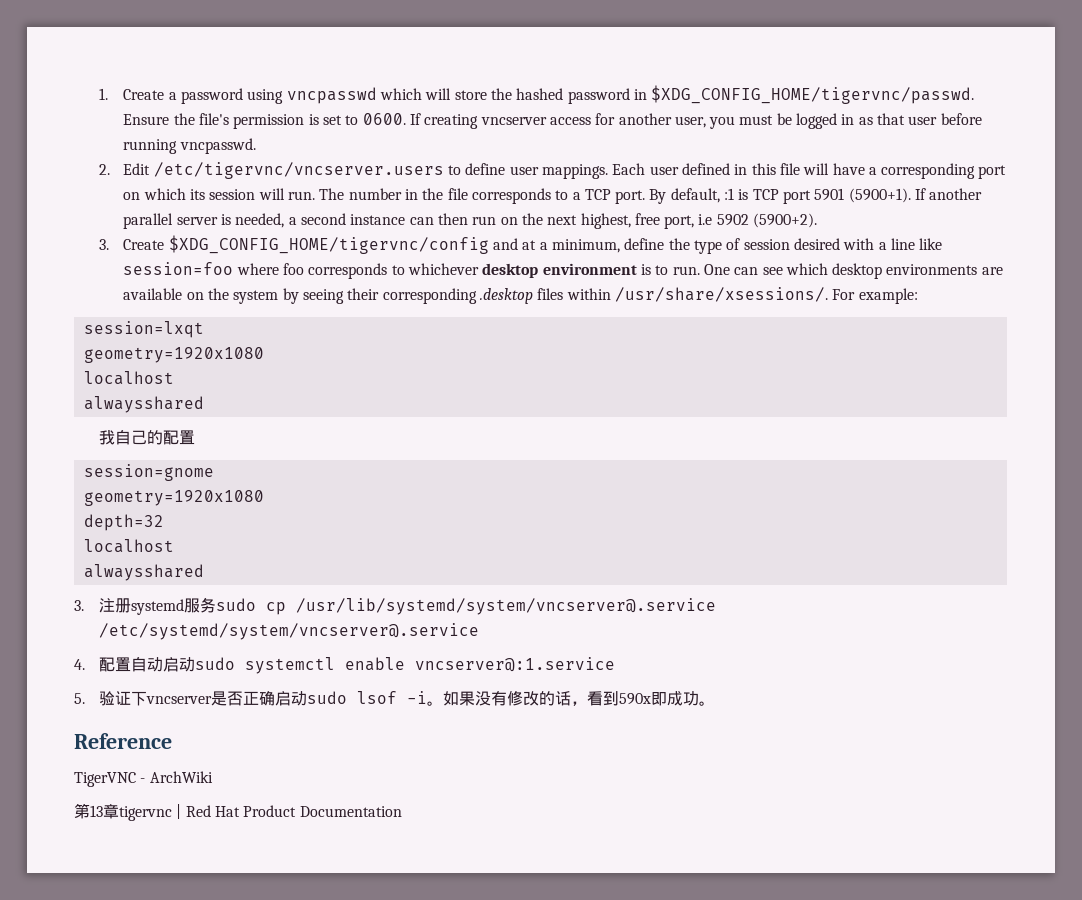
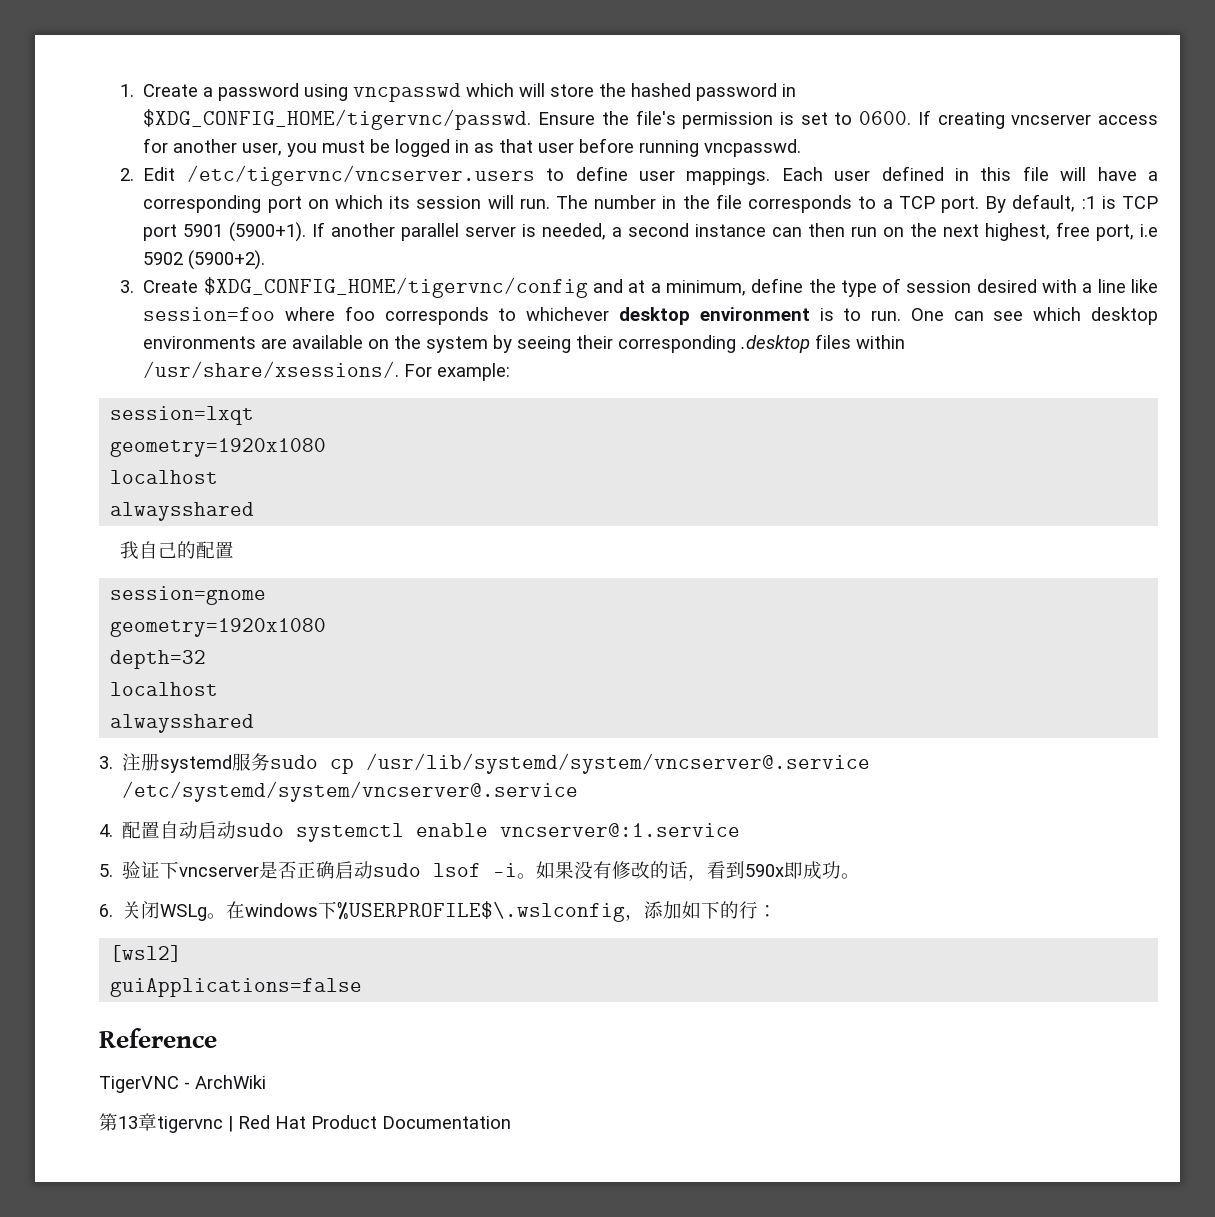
(715, 703) none -> [99,901,778,922] [110,945,183,962] [110,978,363,997] // 6.关闭WSLg。在windows下%USERPROFILE$\.wslconfig，添加如下的行： // [wsl2] // guiApplications=false

